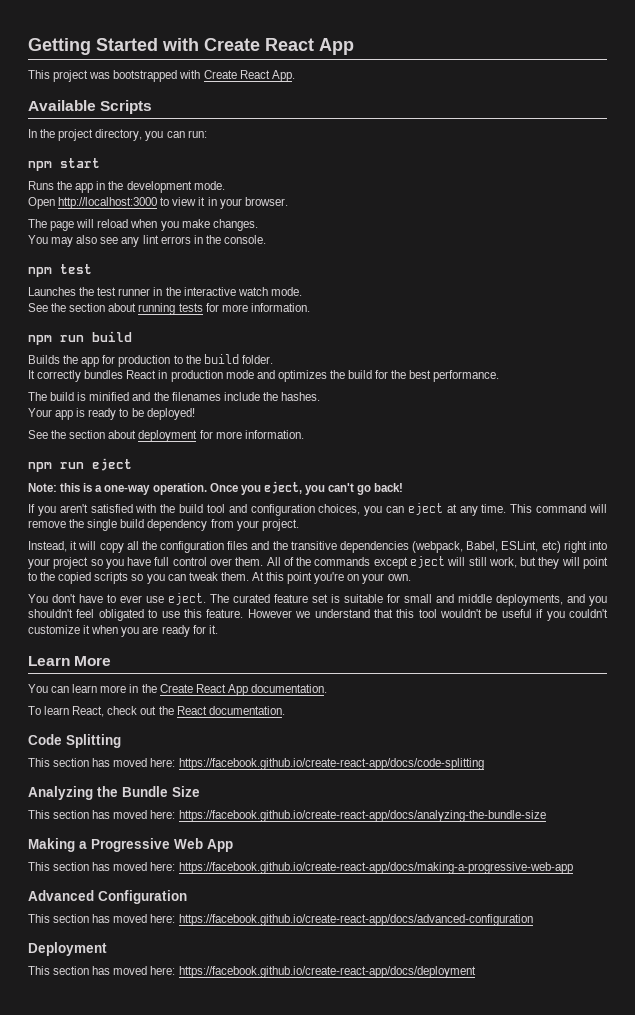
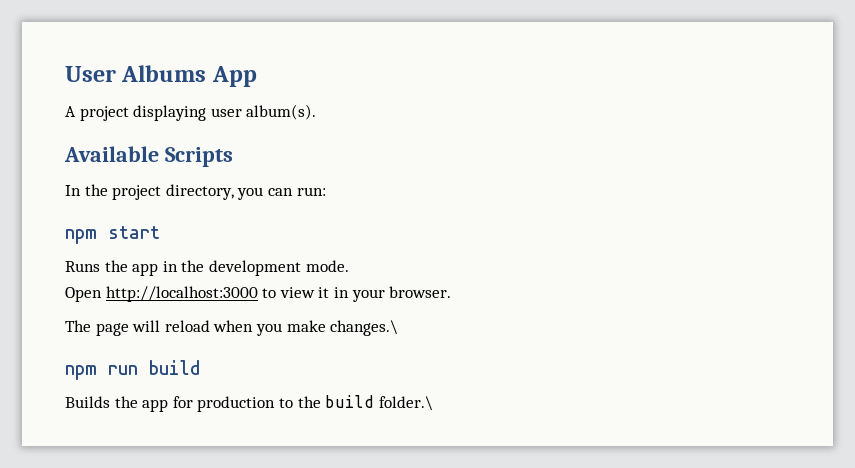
[28,38,354,55] [28,70,295,82] Getting Started with Create React App // This project was bootstrapped with Create React App. -> [65,65,257,87] [65,104,317,121] User Albums App // A project displaying user album(s).
[212,219,258,231] [28,235,266,247] [28,264,92,277] [28,287,302,296] [28,303,310,315] changes. // You may also see any lint errors in the console. // npm test // Launches the test runner in the interactive watch mode. // See the section about running tests for more information. -> [330,320,399,336] changes.\
[241,355,273,364] [28,370,500,382] [28,392,320,401] [28,408,195,420] [28,430,304,442] [28,458,132,472] [28,481,404,495] [28,503,608,516] [28,519,299,531] [28,541,607,553] [28,556,608,569] [28,572,411,584] [28,593,607,606] [28,609,609,621] [28,625,218,637] [28,656,112,666] [28,684,327,696] [28,706,285,717] [28,734,121,748] [28,758,484,770] [28,786,200,800] [28,810,546,822] [28,838,233,852] [28,862,573,874] [28,890,187,904] [28,914,533,926] [28,942,107,956] [28,966,476,978] folder. // It correctly bundles React in production mode and optimizes the build for the best performance. // The build is minified and the filenames include the hashes. // Your app is ready to be deployed! // See the section about deployment for more information. // npm run eject // Note: this is a one-way operation. Once you eject, you can't go back! // If you aren't satisfied with the build tool and configuration choices, you can eject at any time. This command will remove the single build dependency from your project. // Instead, it will copy all the configuration files and the transitive dependencies (webpack, Babel, ESLint, etc) right into your project so you have full control over them. All of the commands except eject will still work, but they will point to the copied scripts so you can tweak them. At this point you're on your own. // You don't have to ever use eject. The curated feature set is suitable for small and middle deployments, and you shouldn't feel obligated to use this feature. However we understand that this tool wouldn't be useful if you couldn't customize it when you are ready for it. // Learn More // You can learn more in the Create React App documentation. // To learn React, check out the React documentation. // Code Splitting // This section has moved here: https://facebook.github.io/create-react-app/docs/code-splitting // Analyzing the Bundle Size // This section has moved here: https://facebook.github.io/create-react-app/docs/analyzing-the-bundle-size // Making a Progressive Web App // This section has moved here: https://facebook.github.io/create-react-app/docs/making-a-progressive-web-app // Advanced Configuration // This section has moved here: https://facebook.github.io/create-react-app/docs/advanced-configuration // Deployment // This section has moved here: https://facebook.github.io/create-react-app/docs/deployment -> [378,396,433,411] folder.\

